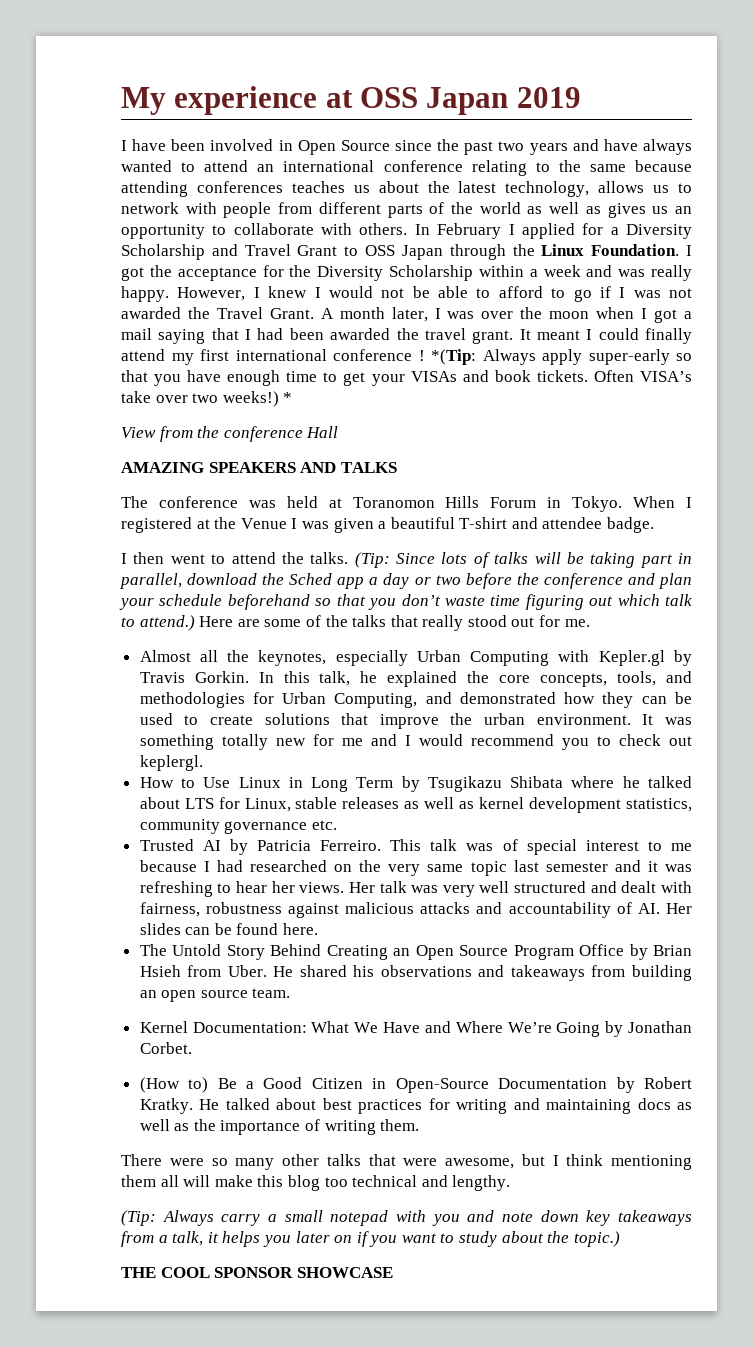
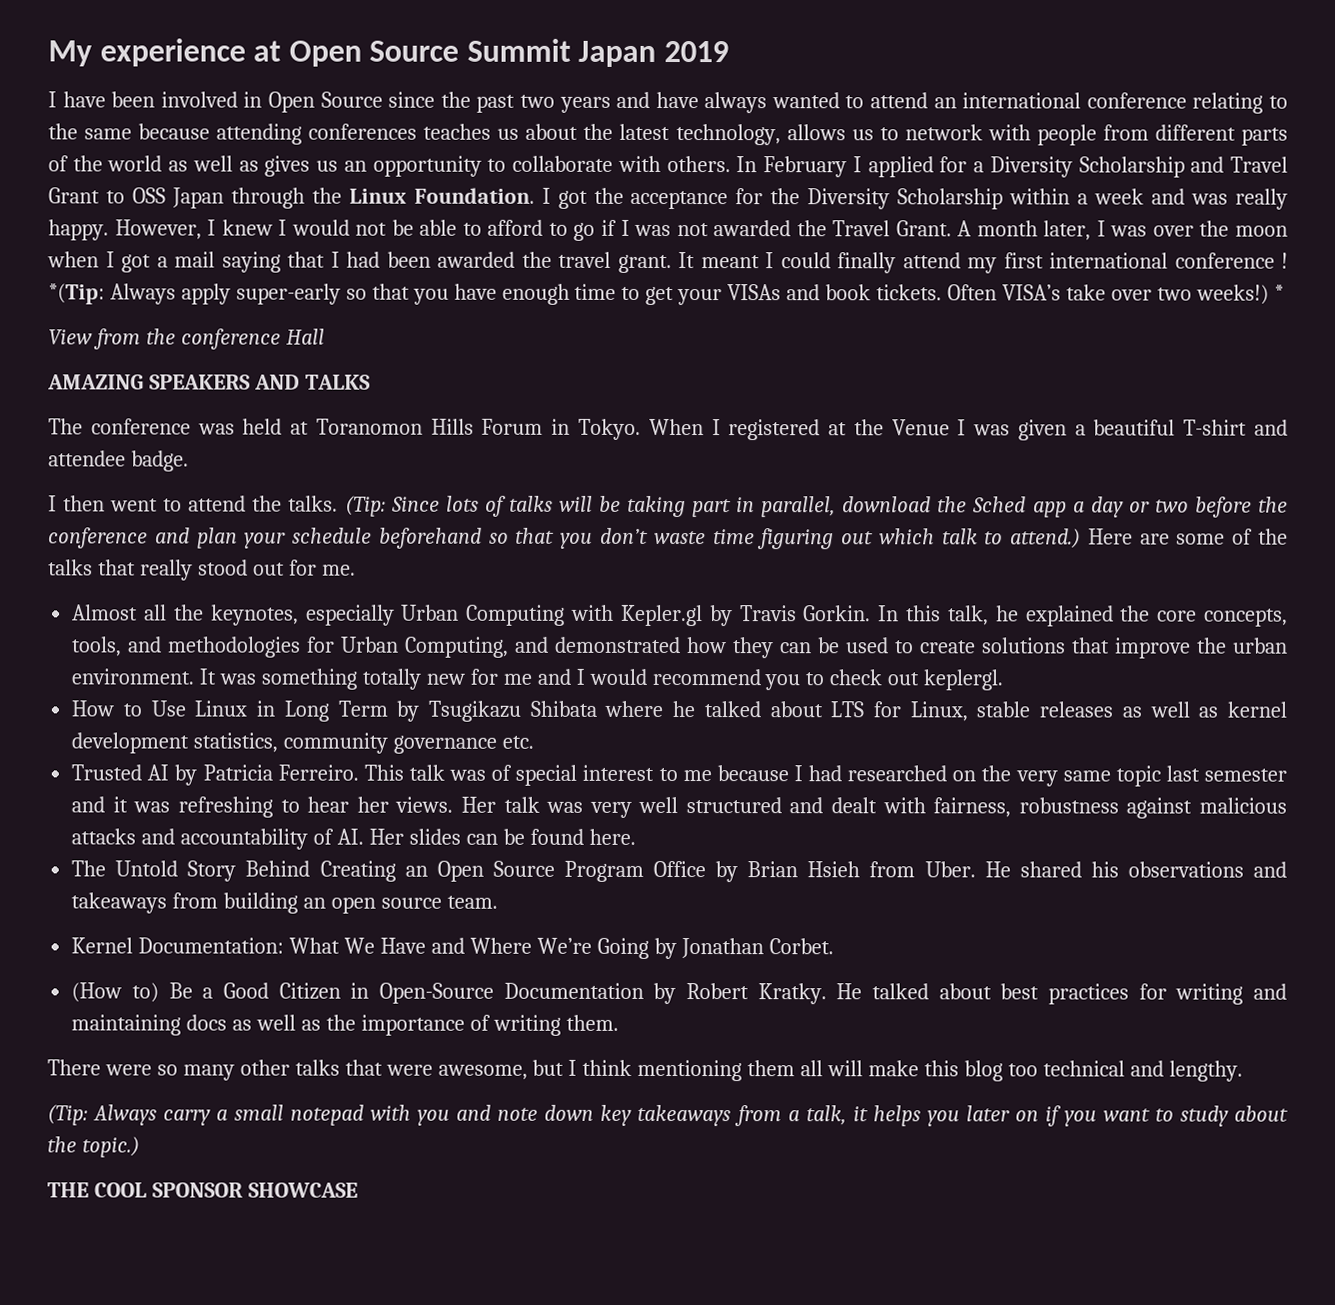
[360,87,419,108] OSS -> [288,38,571,67] Open Source Summit

